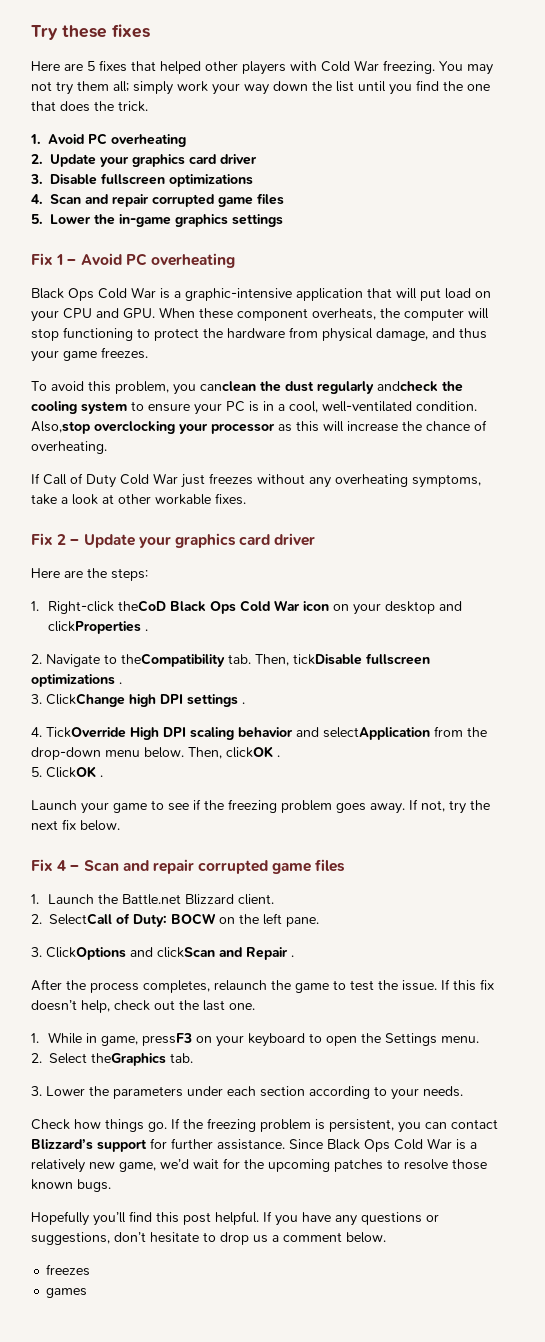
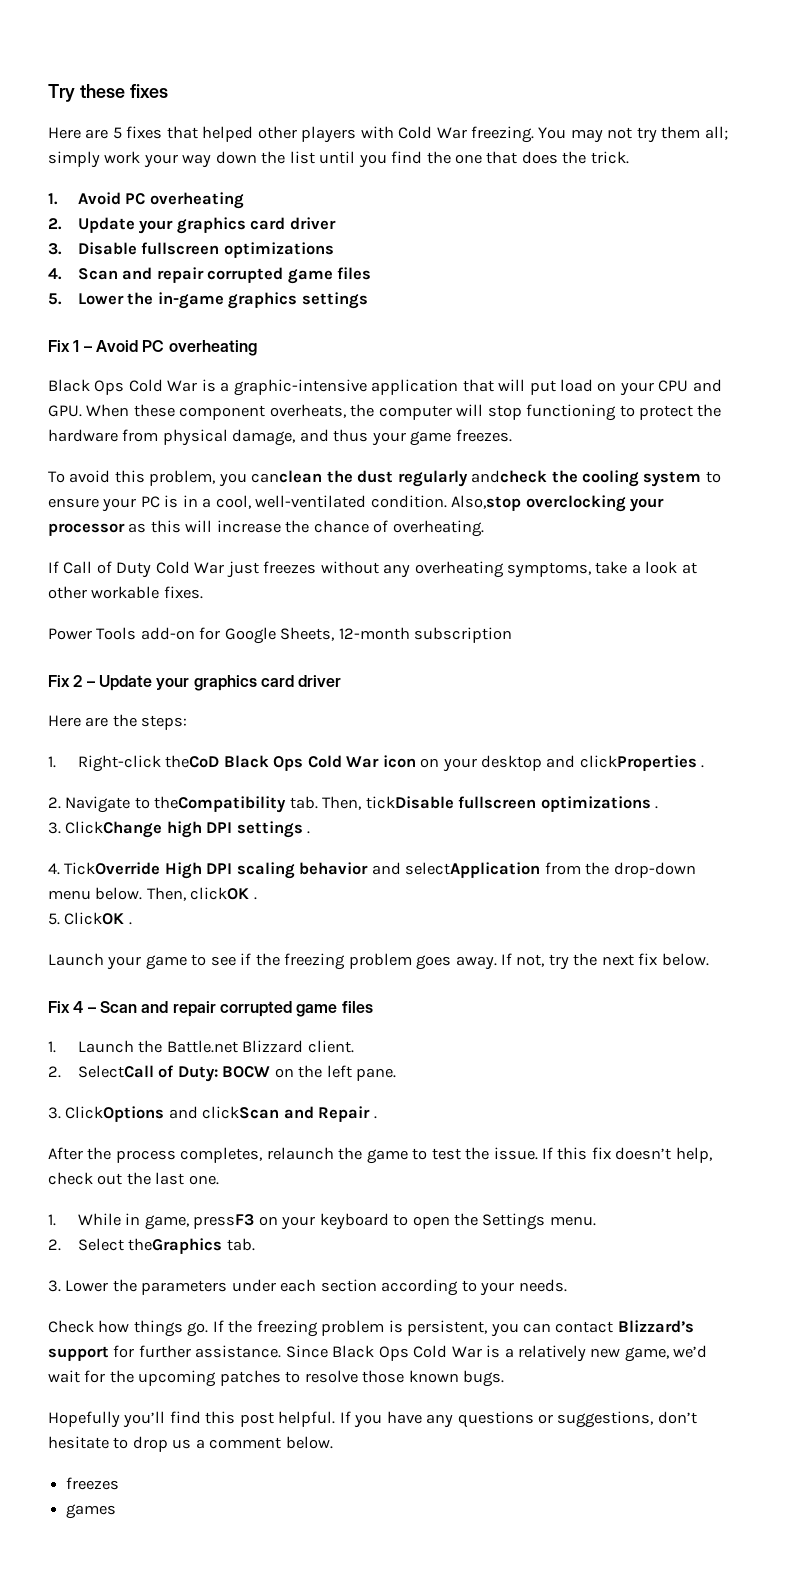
(246, 499) none -> [48,627,513,644] // Power Tools add-on for Google Sheets, 12-month subscription

